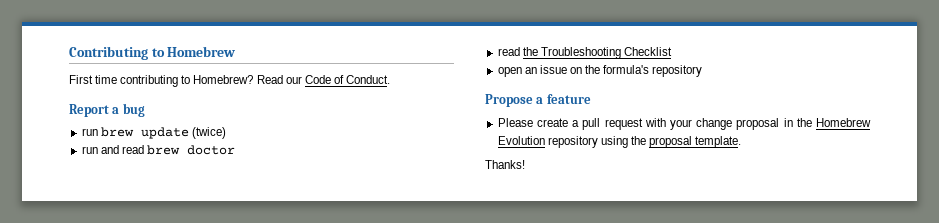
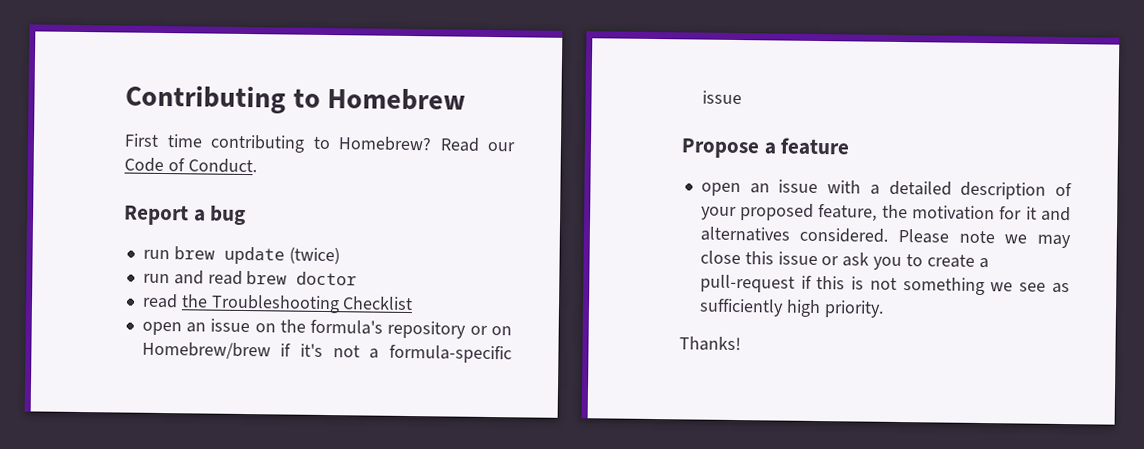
[485,94,591,107] [497,118,871,130] [497,136,742,148] // Propose a feature // Please create a pull request with your change proposal in the Homebrew Evolution repository using the proposal template. -> [469,325,512,336] [141,341,512,364] [701,90,742,105] [681,137,851,159] [700,179,1072,200] [700,203,1071,222] [699,226,1071,249] [699,250,989,271] [699,274,1070,296] [698,298,884,318] or on Homebrew/brew if it's not a formula-specific issue // Propose a feature // open an issue with a detailed description of your proposed feature, the motivation for it and alternatives considered. Please note we may close this issue or ask you to create a pull-request if this is not something we see as sufficiently high priority.

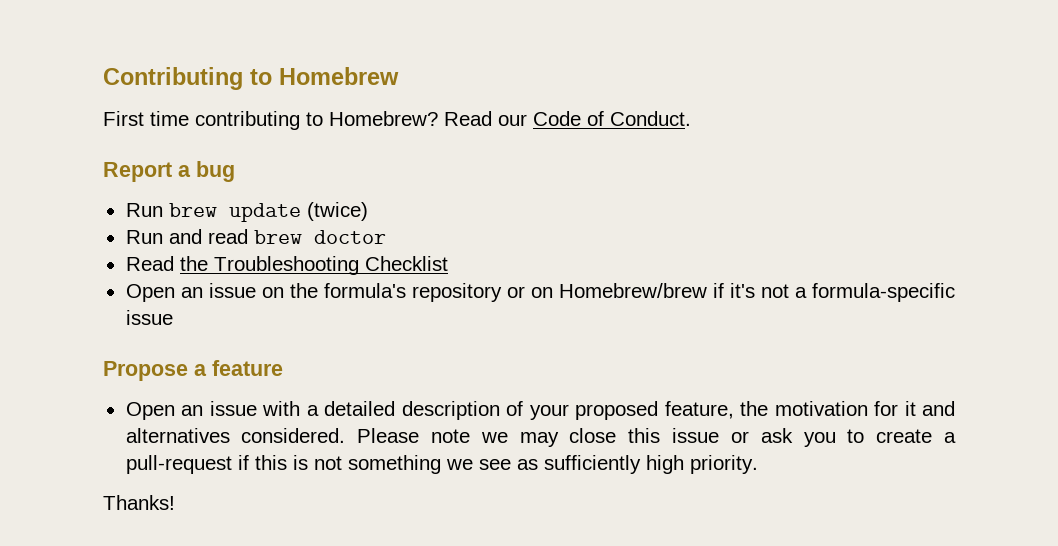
[142,249,170,260] run -> [125,203,163,217] Run
[142,273,170,284] run -> [125,230,163,244] Run
[141,293,178,309] read -> [125,256,174,271] Read
[141,321,182,336] open -> [125,284,175,302] Open
[700,182,741,197] open -> [125,402,175,420] Open

